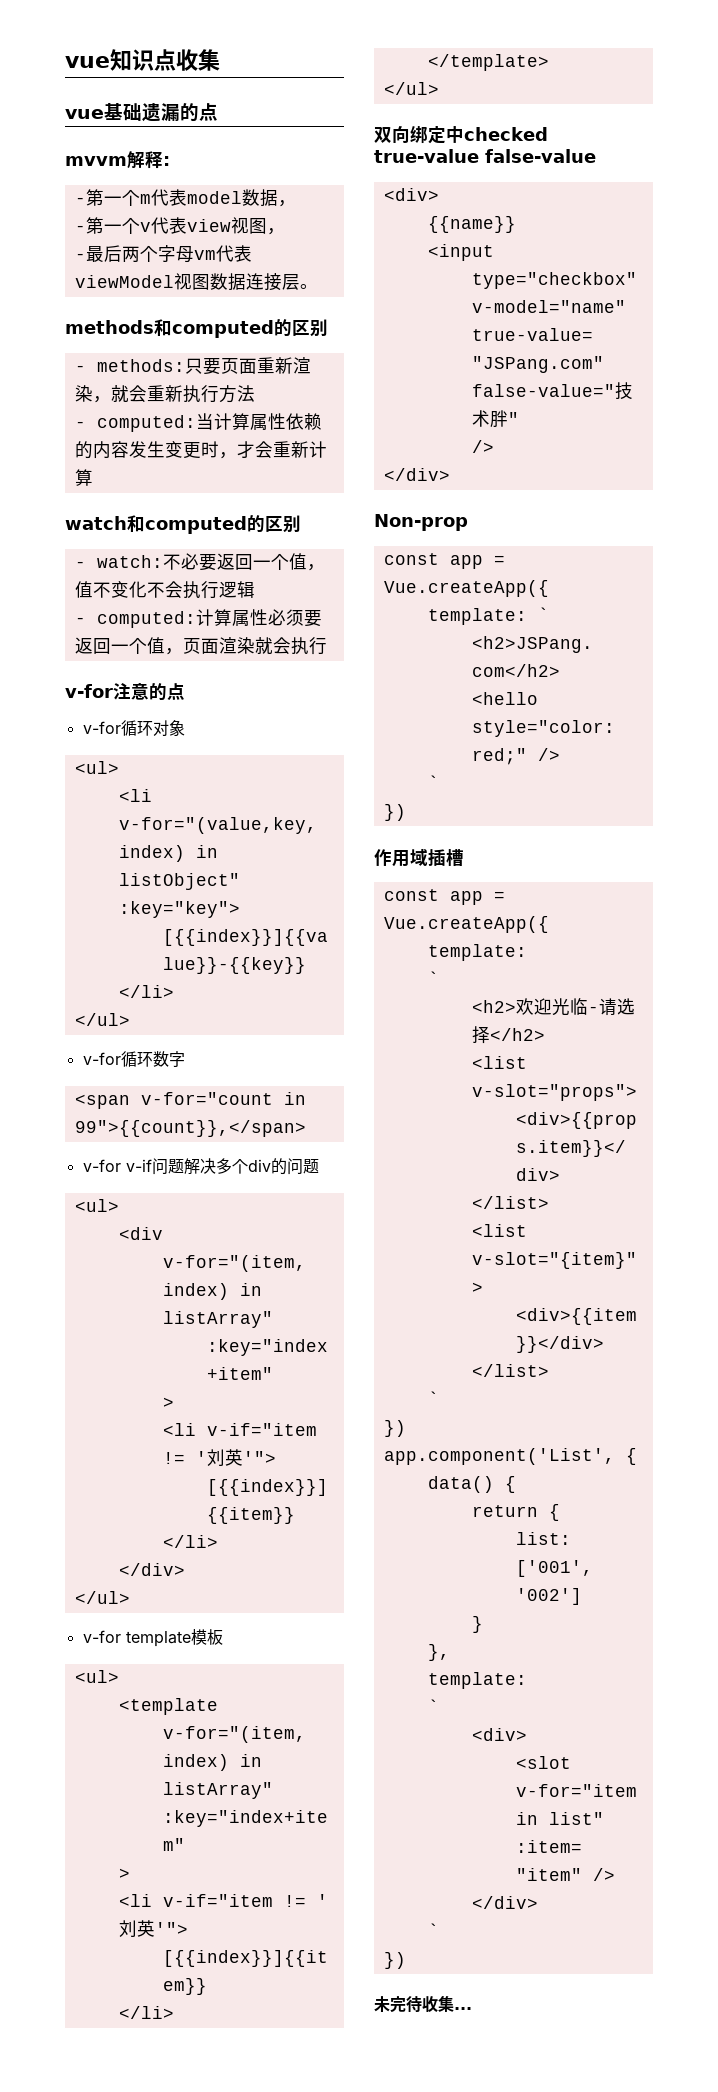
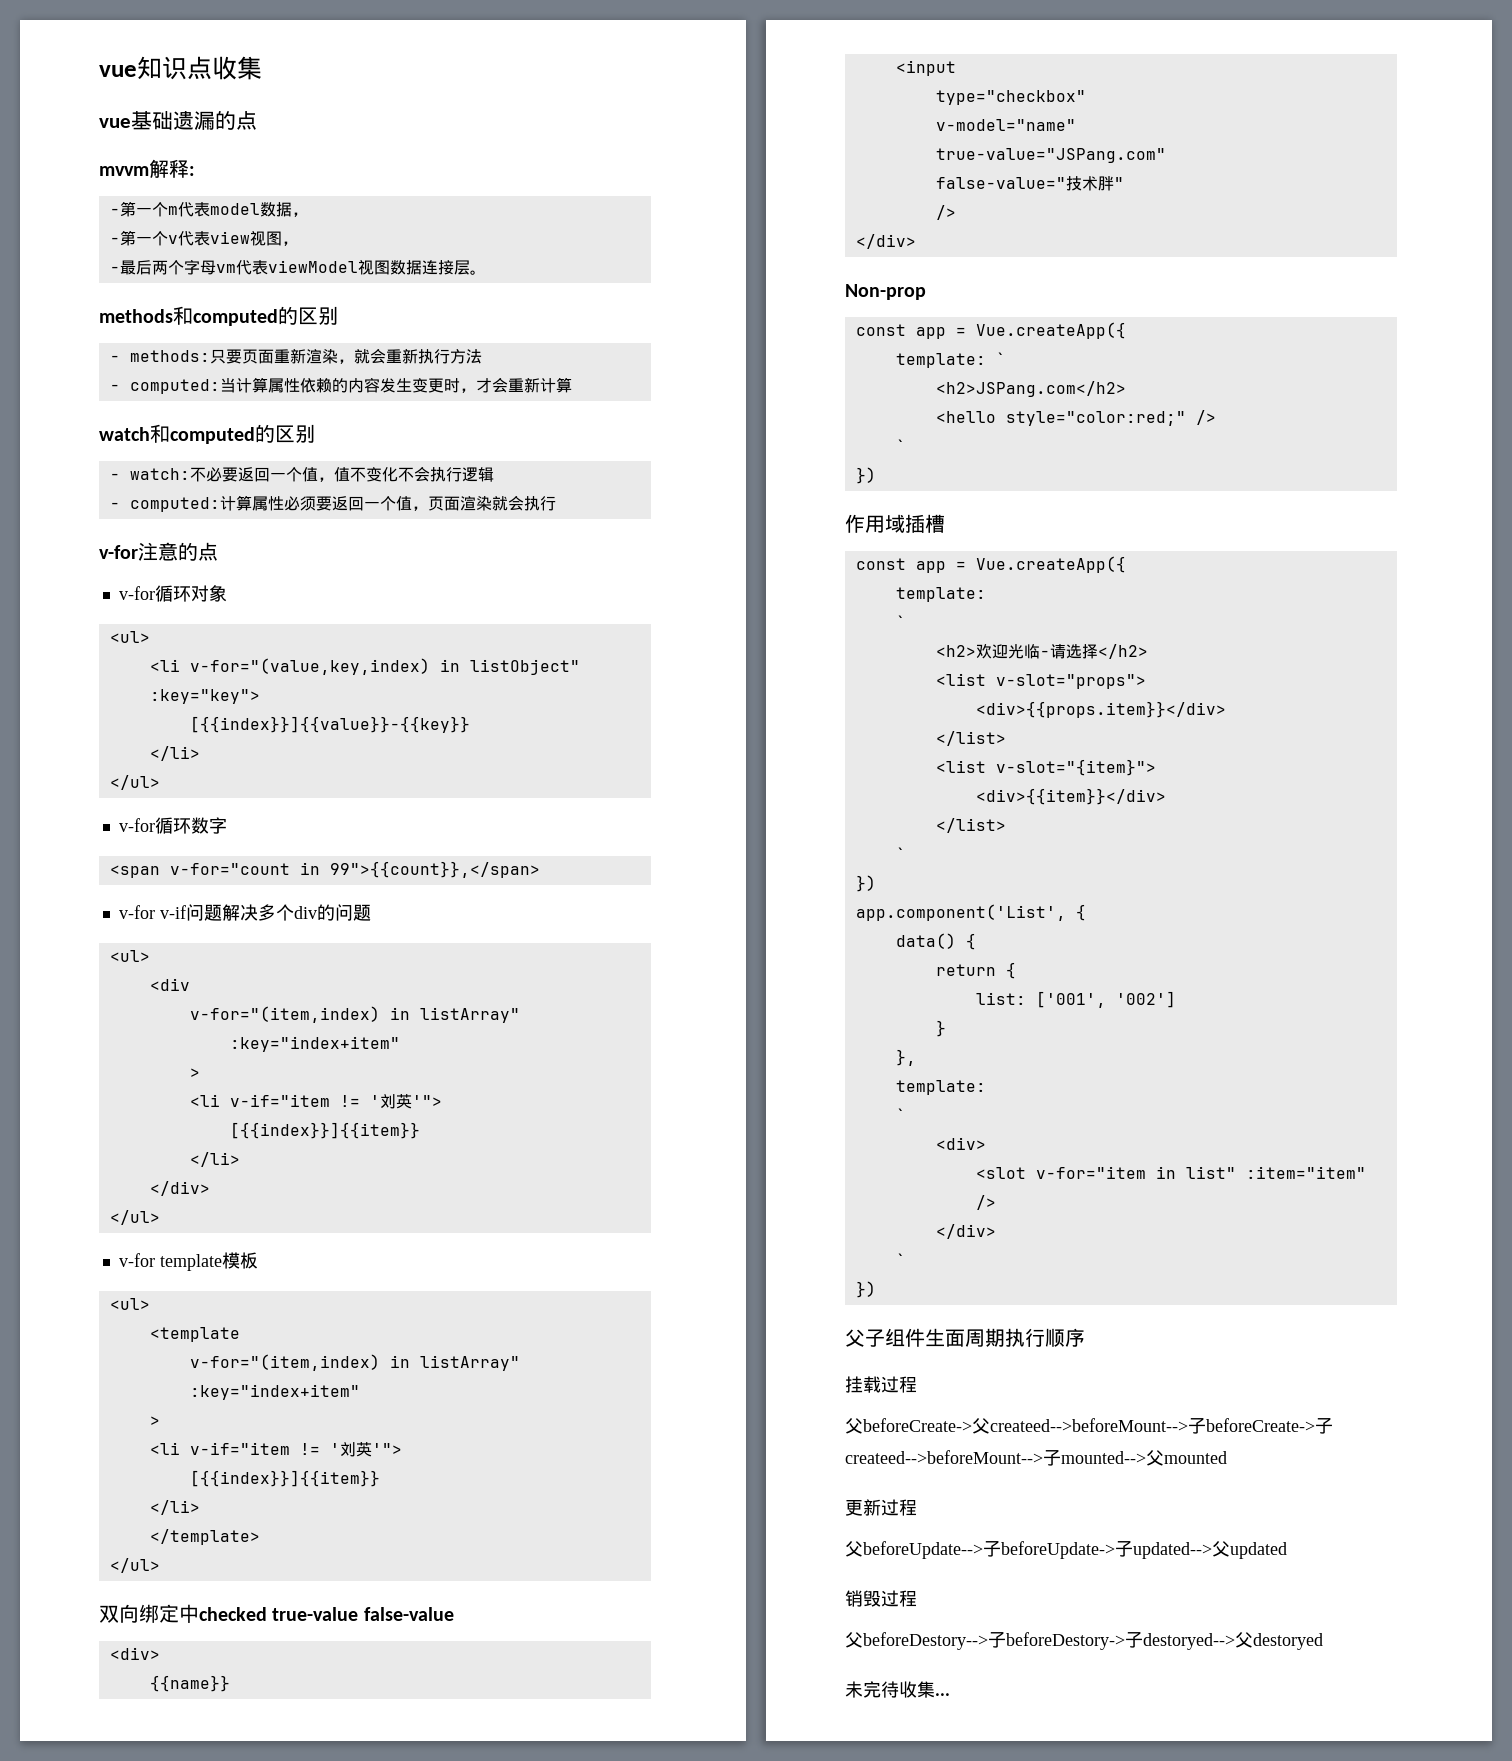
(406, 1960) none -> [845,1328,1085,1347] [845,1376,917,1393] [845,1418,1333,1434] [845,1450,1227,1466] [845,1499,917,1516] [845,1541,1287,1559] [845,1590,917,1607] [845,1632,1323,1650] // 父子组件生面周期执行顺序 // 挂载过程 // 父beforeCreate->父createed-->beforeMount-->子beforeCreate->子createed-->beforeMount-->子mounted-->父mounted // 更新过程 // 父beforeUpdate-->子beforeUpdate->子updated-->父updated // 销毁过程 // 父beforeDestory-->子beforeDestory->子destoryed-->父destoryed

